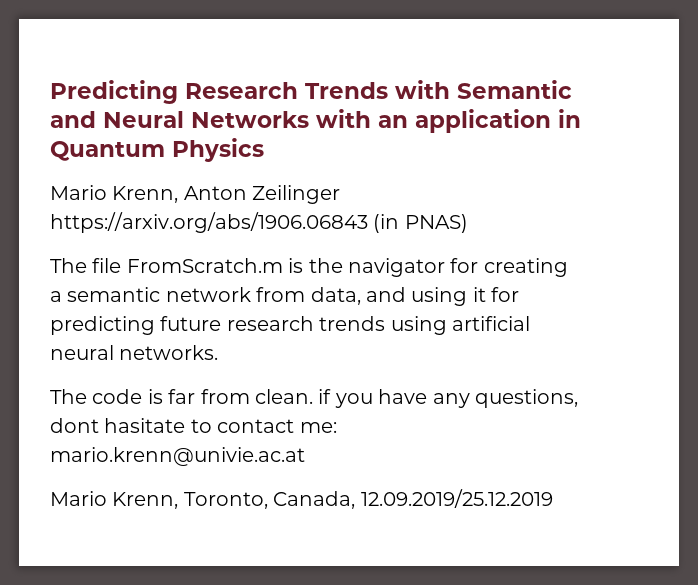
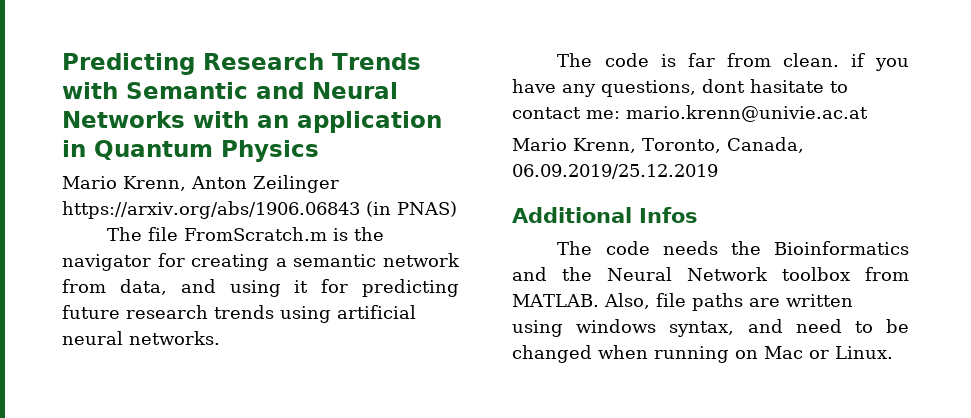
[360,489,553,508] 12.09.2019/25.12.2019 -> [512,164,718,179] [512,207,698,223] [557,241,909,255] [512,267,909,281] [512,293,853,311] [512,319,909,337] [512,345,893,363] 06.09.2019/25.12.2019 // Additional Infos // The code needs the Bioinformatics and the Neural Network toolbox from MATLAB. Also, file paths are written using windows syntax, and need to be changed when running on Mac or Linux.

